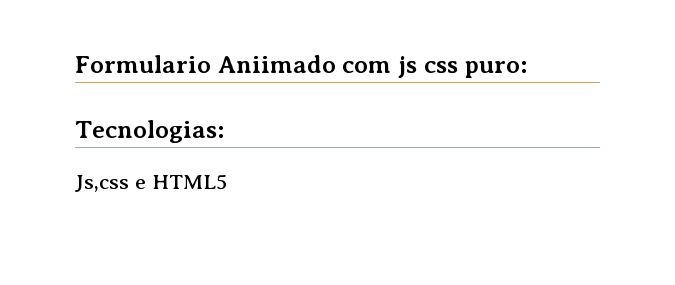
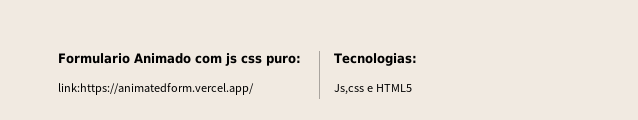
[217,55,336,73] Aniimado -> [134,53,191,64] Animado
(528, 69) none -> [58,83,254,95] // link:https://animatedform.vercel.app/

